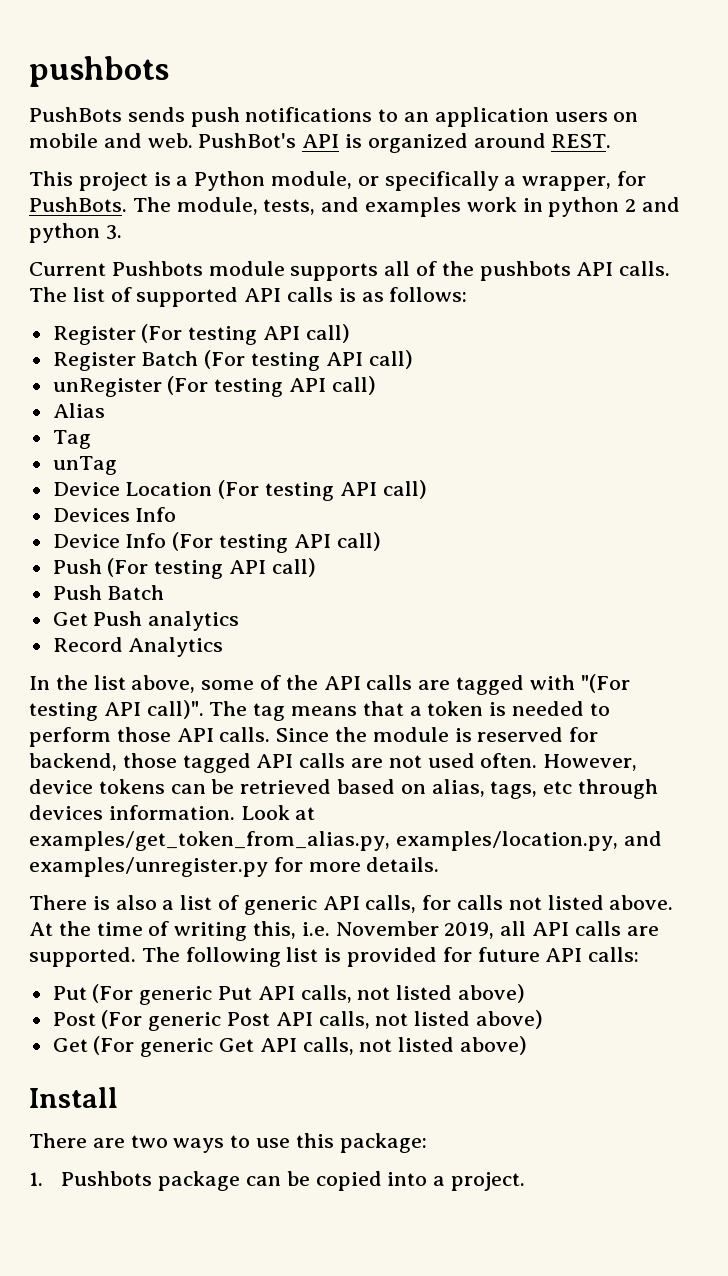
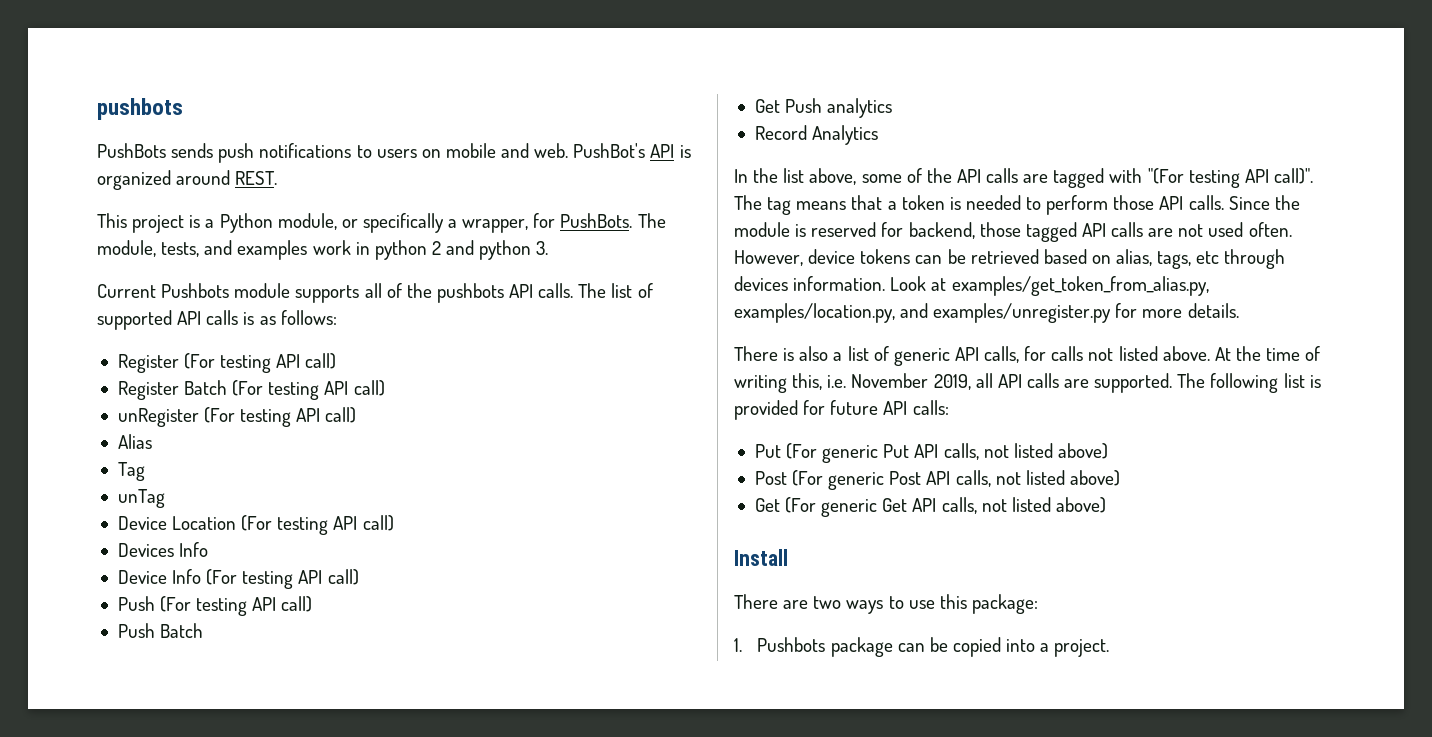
[404,107,549,127] an application -> (372, 151) none

